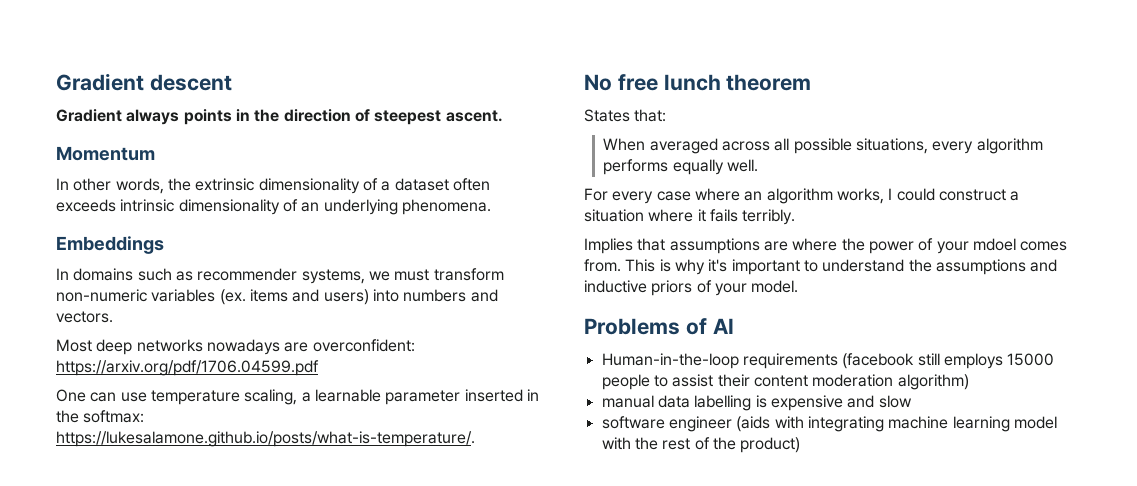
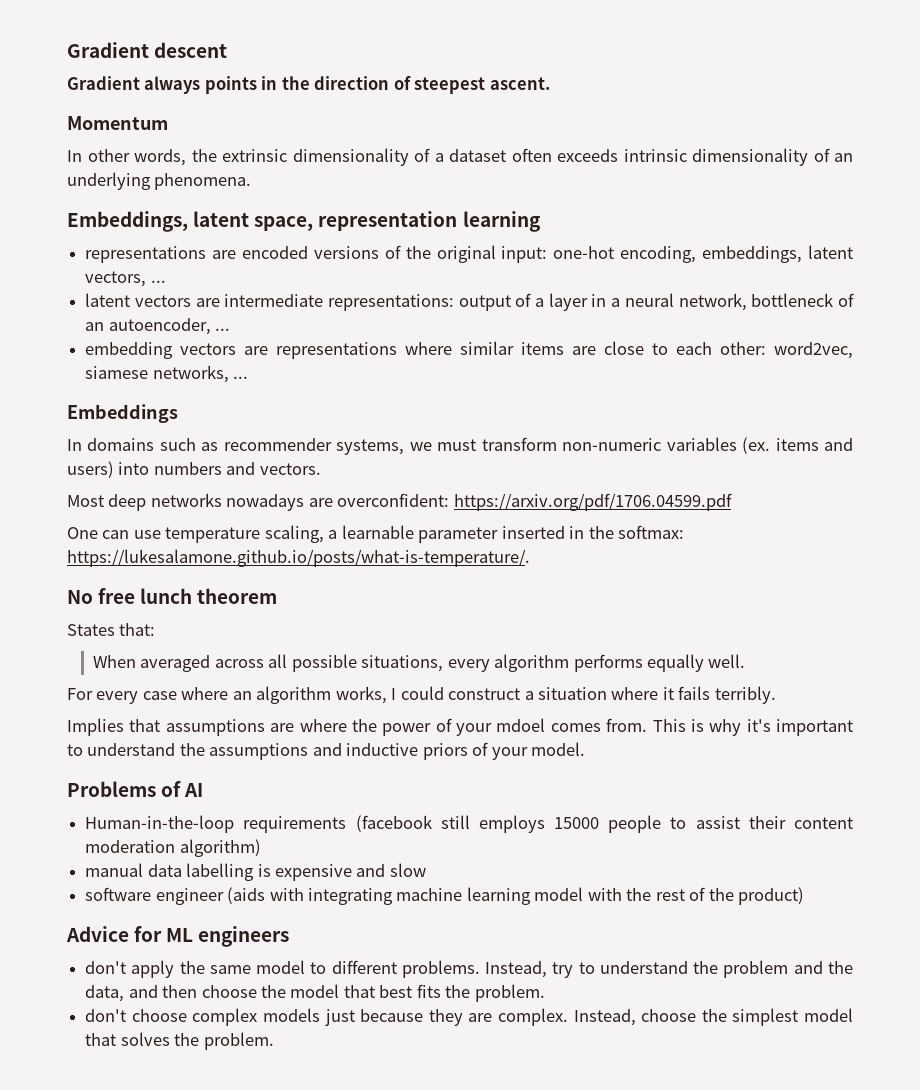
(491, 207) none -> [67,211,541,232] [85,245,853,263] [85,271,166,287] [85,293,854,311] [85,318,231,335] [85,341,853,359] [85,365,249,383] // Embeddings, latent space, representation learning // representations are encoded versions of the original input: one-hot encoding, embeddings, latent vectors, ... // latent vectors are intermediate representations: output of a layer in a neural network, bottleneck of an autoencoder, ... // embedding vectors are representations where similar items are close to each other: word2vec, siamese networks, ...
(801, 445) none -> [66,926,290,947] [85,960,853,978] [85,984,545,1002] [85,1008,853,1026] [85,1032,274,1050] // Advice for ML engineers // don't apply the same model to different problems. Instead, try to understand the problem and the data, and then choose the model that best fits the problem. // don't choose complex models just because they are complex. Instead, choose the simplest model that solves the problem.

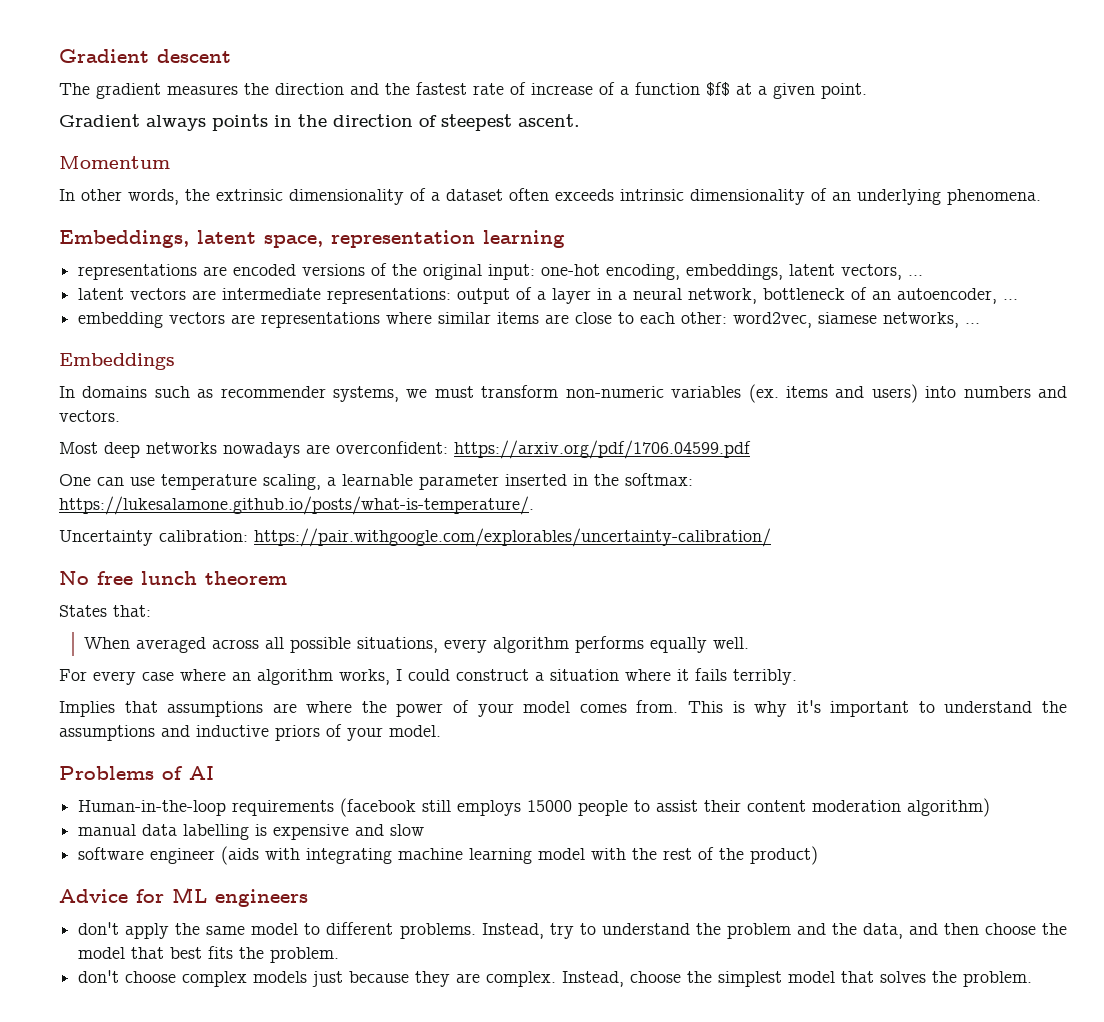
(228, 50) none -> [59,82,867,99] // The gradient measures the direction and the fastest rate of increase of a function $f$ at a given point.
(530, 558) none -> [59,528,771,547] // Uncertainty calibration: https://pair.withgoogle.com/explorables/uncertainty-calibration/
[496,718,546,732] mdoel -> [523,701,571,713] model

